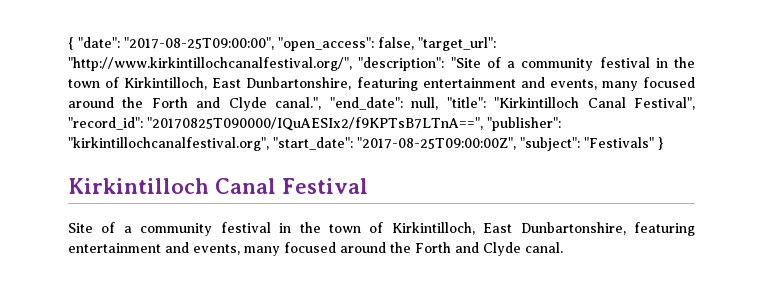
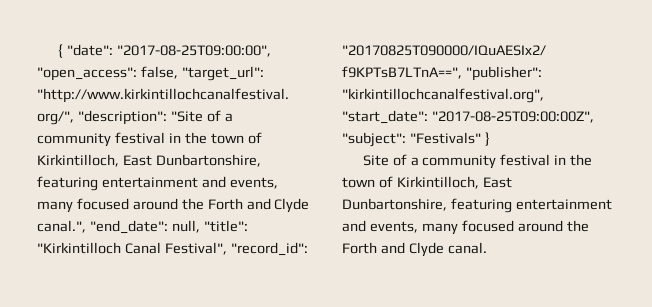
[68,178,368,194] // Kirkintilloch Canal Festival -> (490, 139) none

